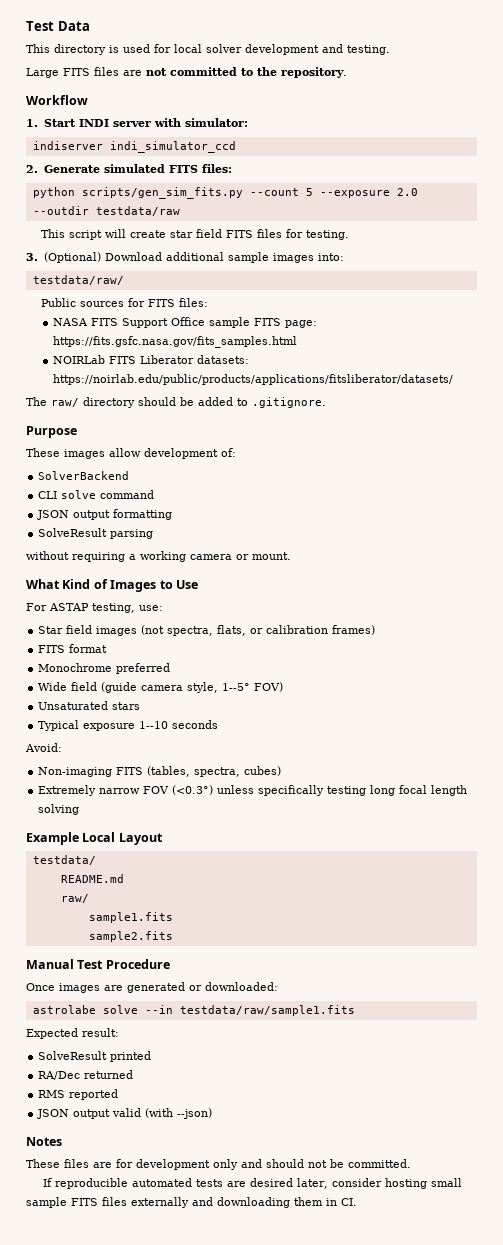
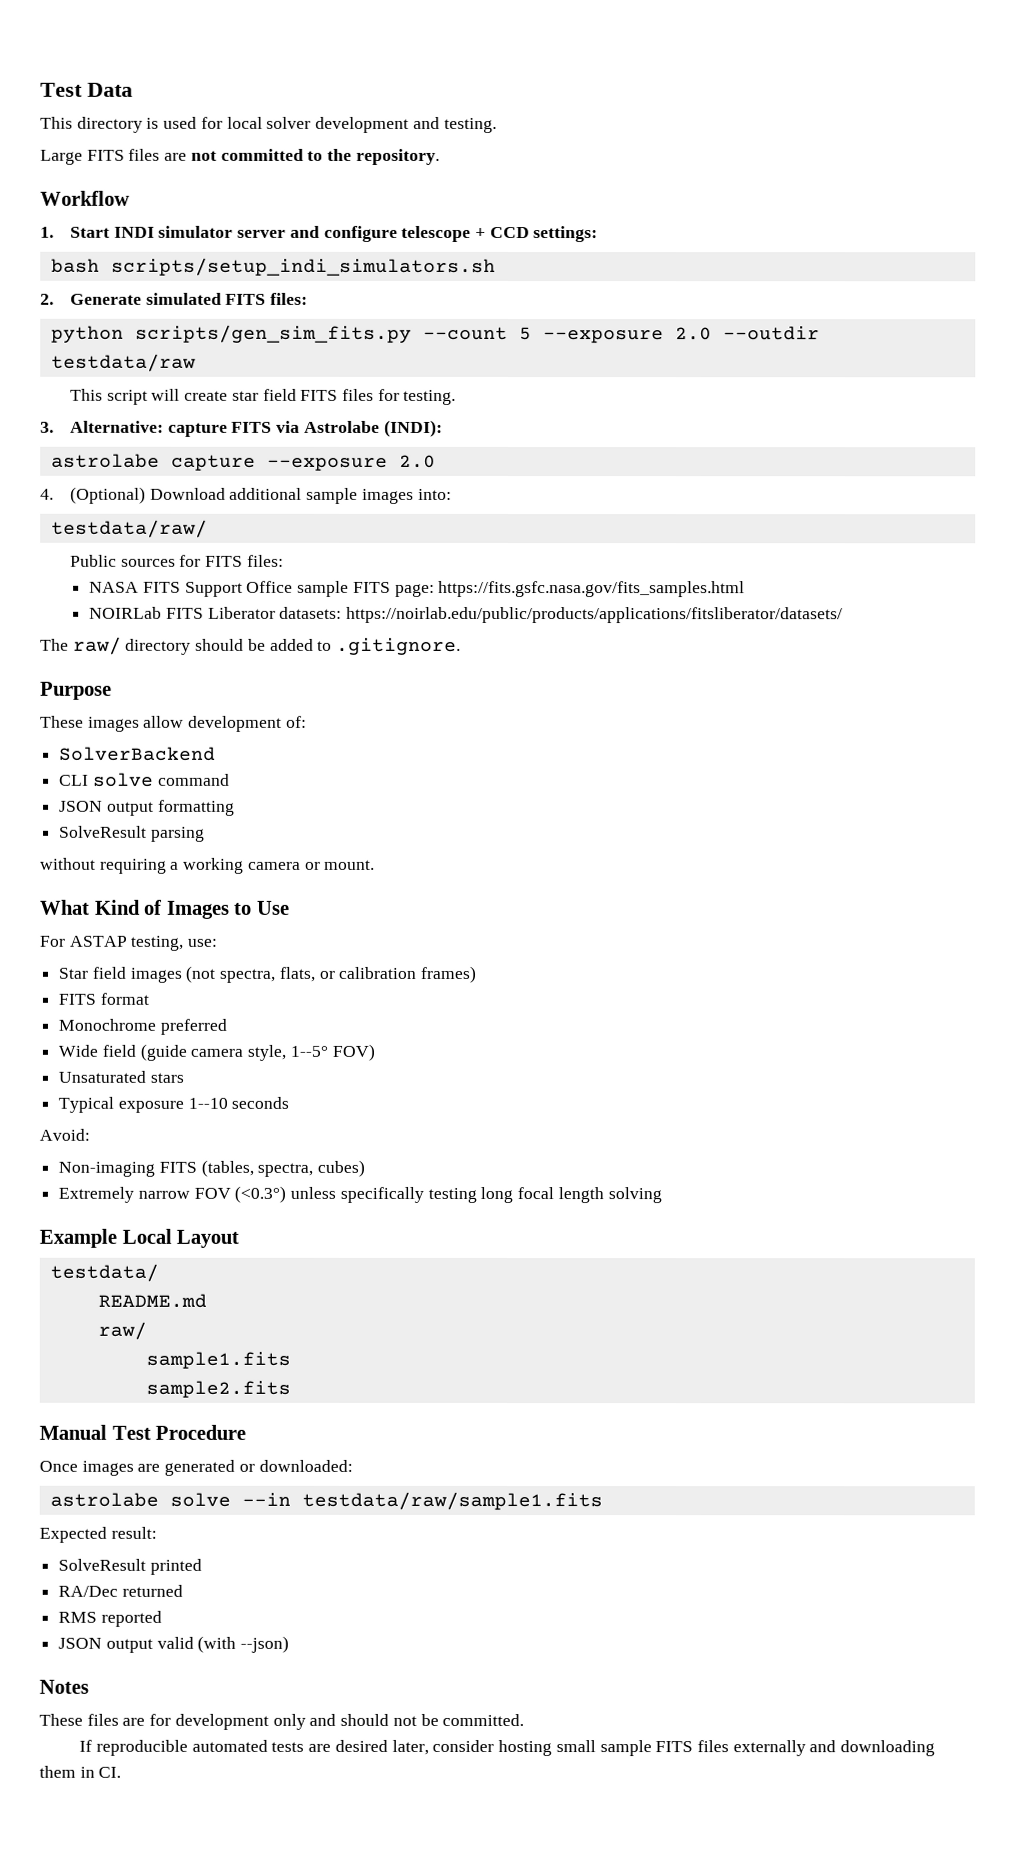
[112,118,248,127] [32,141,236,153] server with simulator: // indiserver indi_simulator_ccd -> [158,225,599,243] [50,257,496,276] simulator server and configure telescope + CCD settings: // bash scripts/setup_indi_simulators.sh
(38, 257) none -> [69,419,443,437] [50,453,436,471] [40,488,54,500] Alternative: capture FITS via Astrolabe (INDI): // astrolabe capture --exposure 2.0 // 4.

